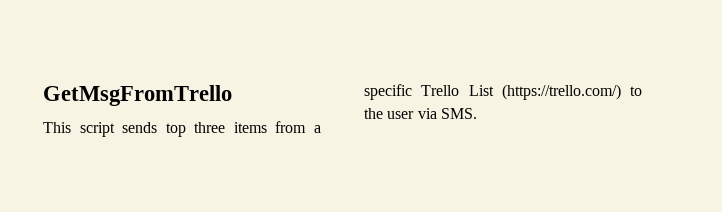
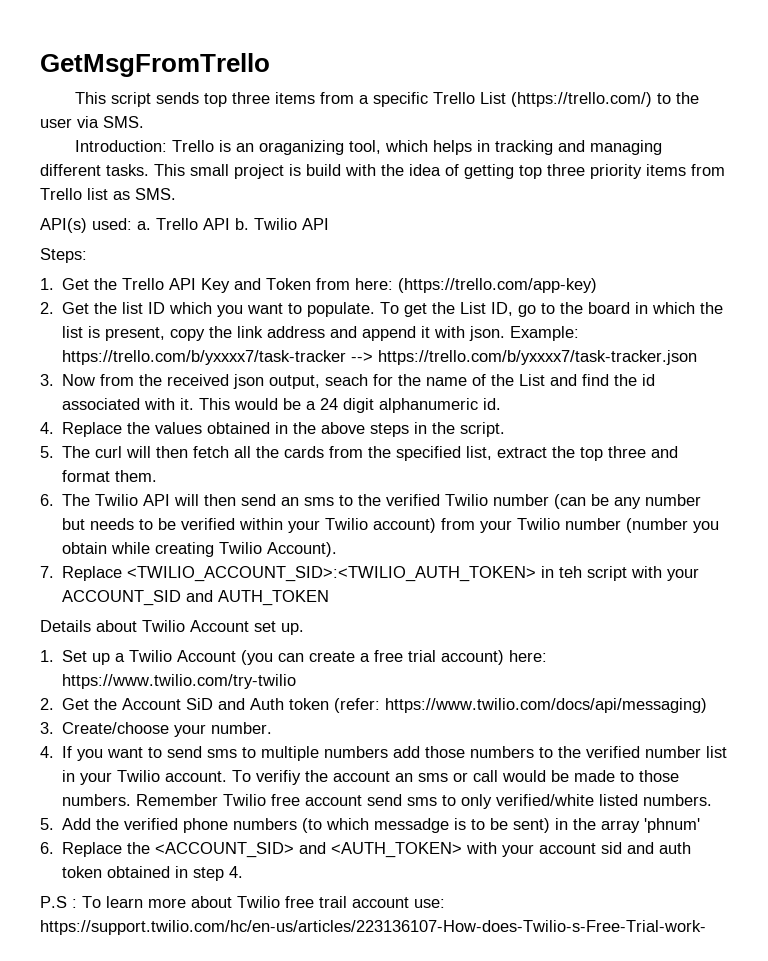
(477, 113) none -> [75,140,663,155] [40,164,725,179] [40,188,176,200] [40,218,329,233] [40,248,87,263] [40,278,598,293] [40,302,724,317] [62,326,580,341] [62,350,698,365] [40,374,656,389] [62,398,502,413] [40,422,506,437] [40,446,679,461] [62,470,158,482] [40,494,702,509] [62,518,720,533] [62,542,338,557] [40,566,700,582] [62,590,330,606] [40,620,304,635] [40,650,548,665] [62,674,297,689] [40,698,708,713] [40,722,273,737] [40,746,728,761] [62,770,680,785] [62,794,713,809] [40,818,701,833] [40,842,692,858] [62,866,244,881] [40,896,445,908] [40,920,706,935] // Introduction: Trello is an oraganizing tool, which helps in tracking and managing different tasks. This small project is build with the idea of getting top three priority items from Trello list as SMS. // API(s) used: a. Trello API b. Twilio API // Steps: // 1. Get the Trello API Key and Token from here: (https://trello.com/app-key) // 2. Get the list ID which you want to populate. To get the List ID, go to the board in which the list is present, copy the link address and append it with json. Example: https://trello.com/b/yxxxx7/task-tracker --> https://trello.com/b/yxxxx7/task-tracker.json // 3. Now from the received json output, seach for the name of the List and find the id associated with it. This would be a 24 digit alphanumeric id. // 4. Replace the values obtained in the above steps in the script. // 5. The curl will then fetch all the cards from the specified list, extract the top three and format them. // 6. The Twilio API will then send an sms to the verified Twilio number (can be any number but needs to be verified within your Twilio account) from your Twilio number (number you obtain while creating Twilio Account). // 7. Replace <TWILIO_ACCOUNT_SID>:<TWILIO_AUTH_TOKEN> in teh script with your ACCOUNT_SID and AUTH_TOKEN // Details about Twilio Account set up. // 1. Set up a Twilio Account (you can create a free trial account) here: https://www.twilio.com/try-twilio // 2. Get the Account SiD and Auth token (refer: https://www.twilio.com/docs/api/messaging) // 3. Create/choose your number. // 4. If you want to send sms to multiple numbers add those numbers to the verified number list in your Twilio account. To verifiy the account an sms or call would be made to those numbers. Remember Twilio free account send sms to only verified/white listed numbers. // 5. Add the verified phone numbers (to which messadge is to be sent) in the array 'phnum' // 6. Replace the <ACCOUNT_SID> and <AUTH_TOKEN> with your account sid and auth token obtained in step 4. // P.S : To learn more about Twilio free trail account use: https://support.twilio.com/hc/en-us/articles/223136107-How-does-Twilio-s-Free-Trial-work-

